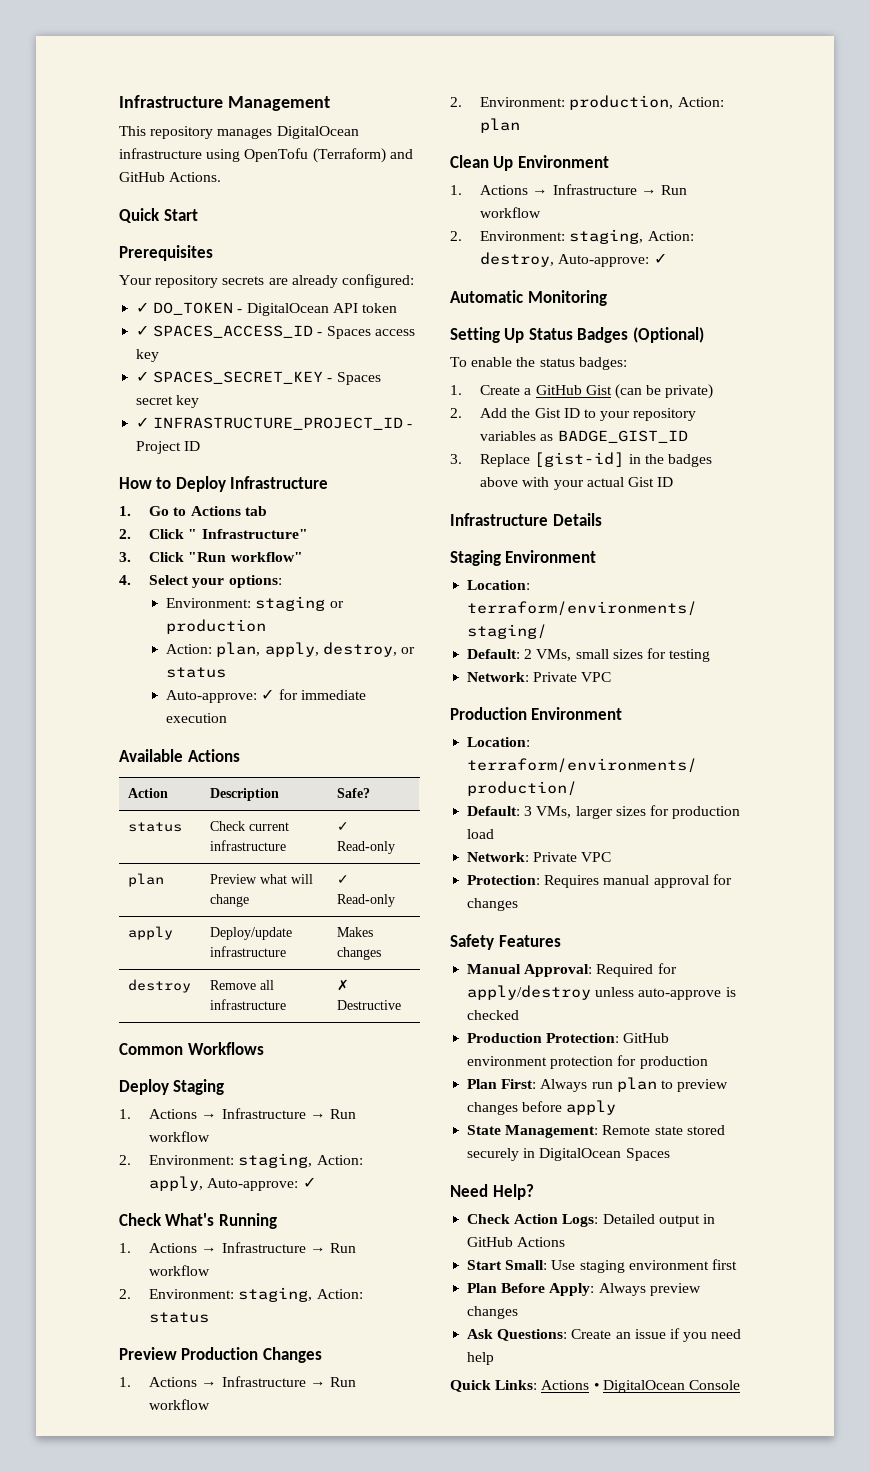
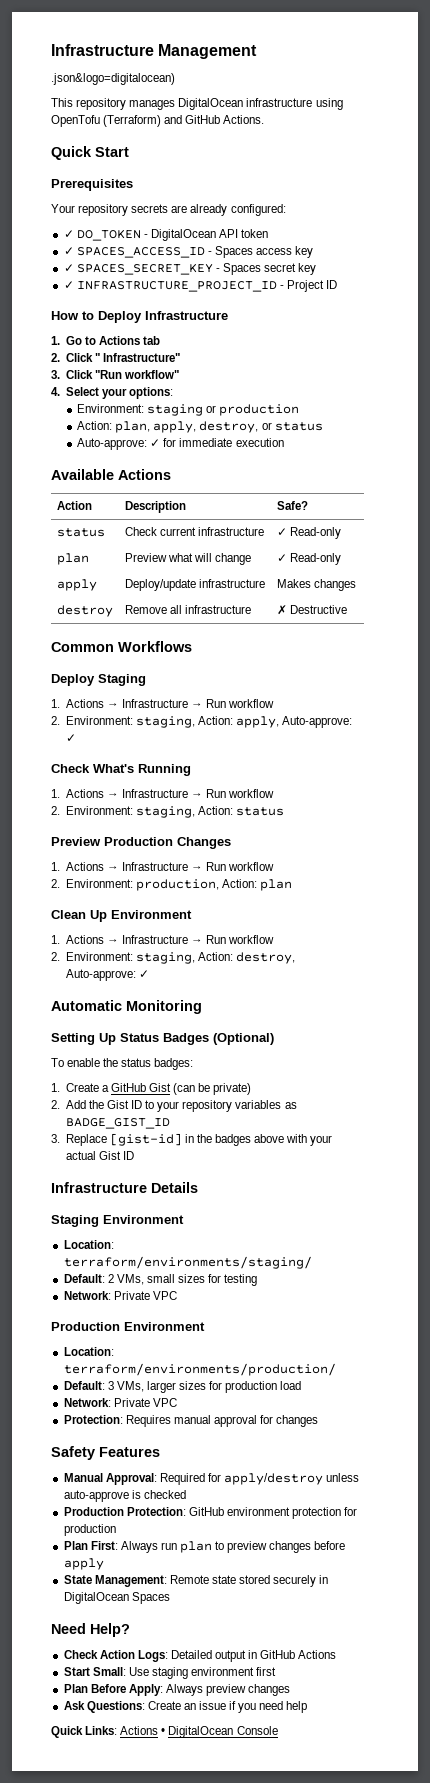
(330, 103) none -> [51,73,175,85] // .json&logo=digitalocean)

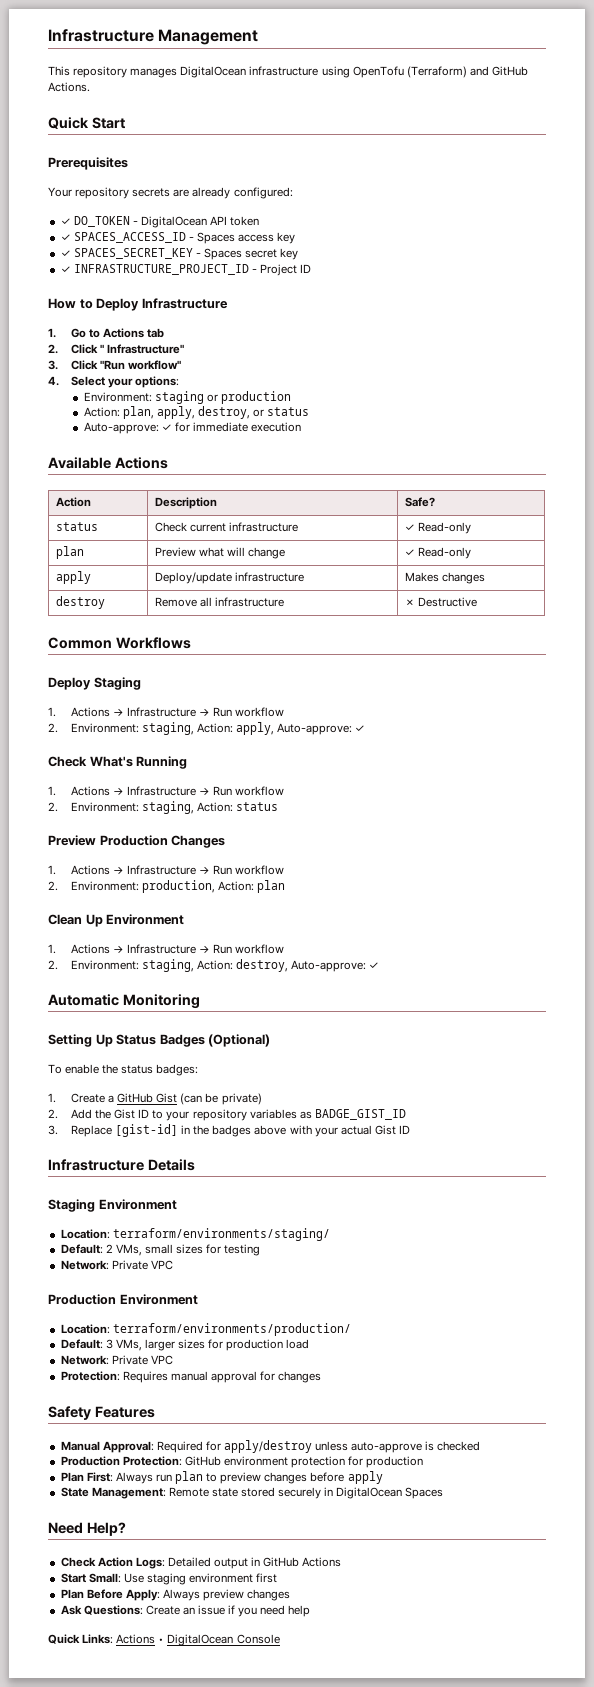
[51,73,175,85] // .json&logo=digitalocean) -> (259, 37) none

